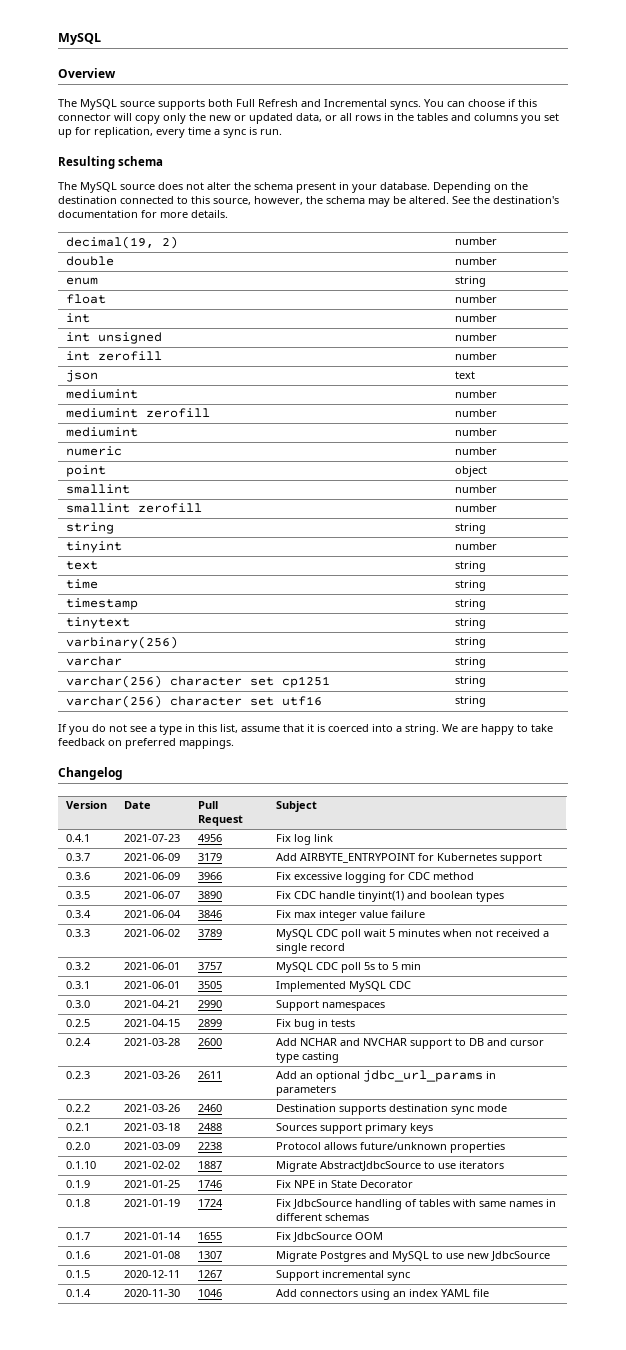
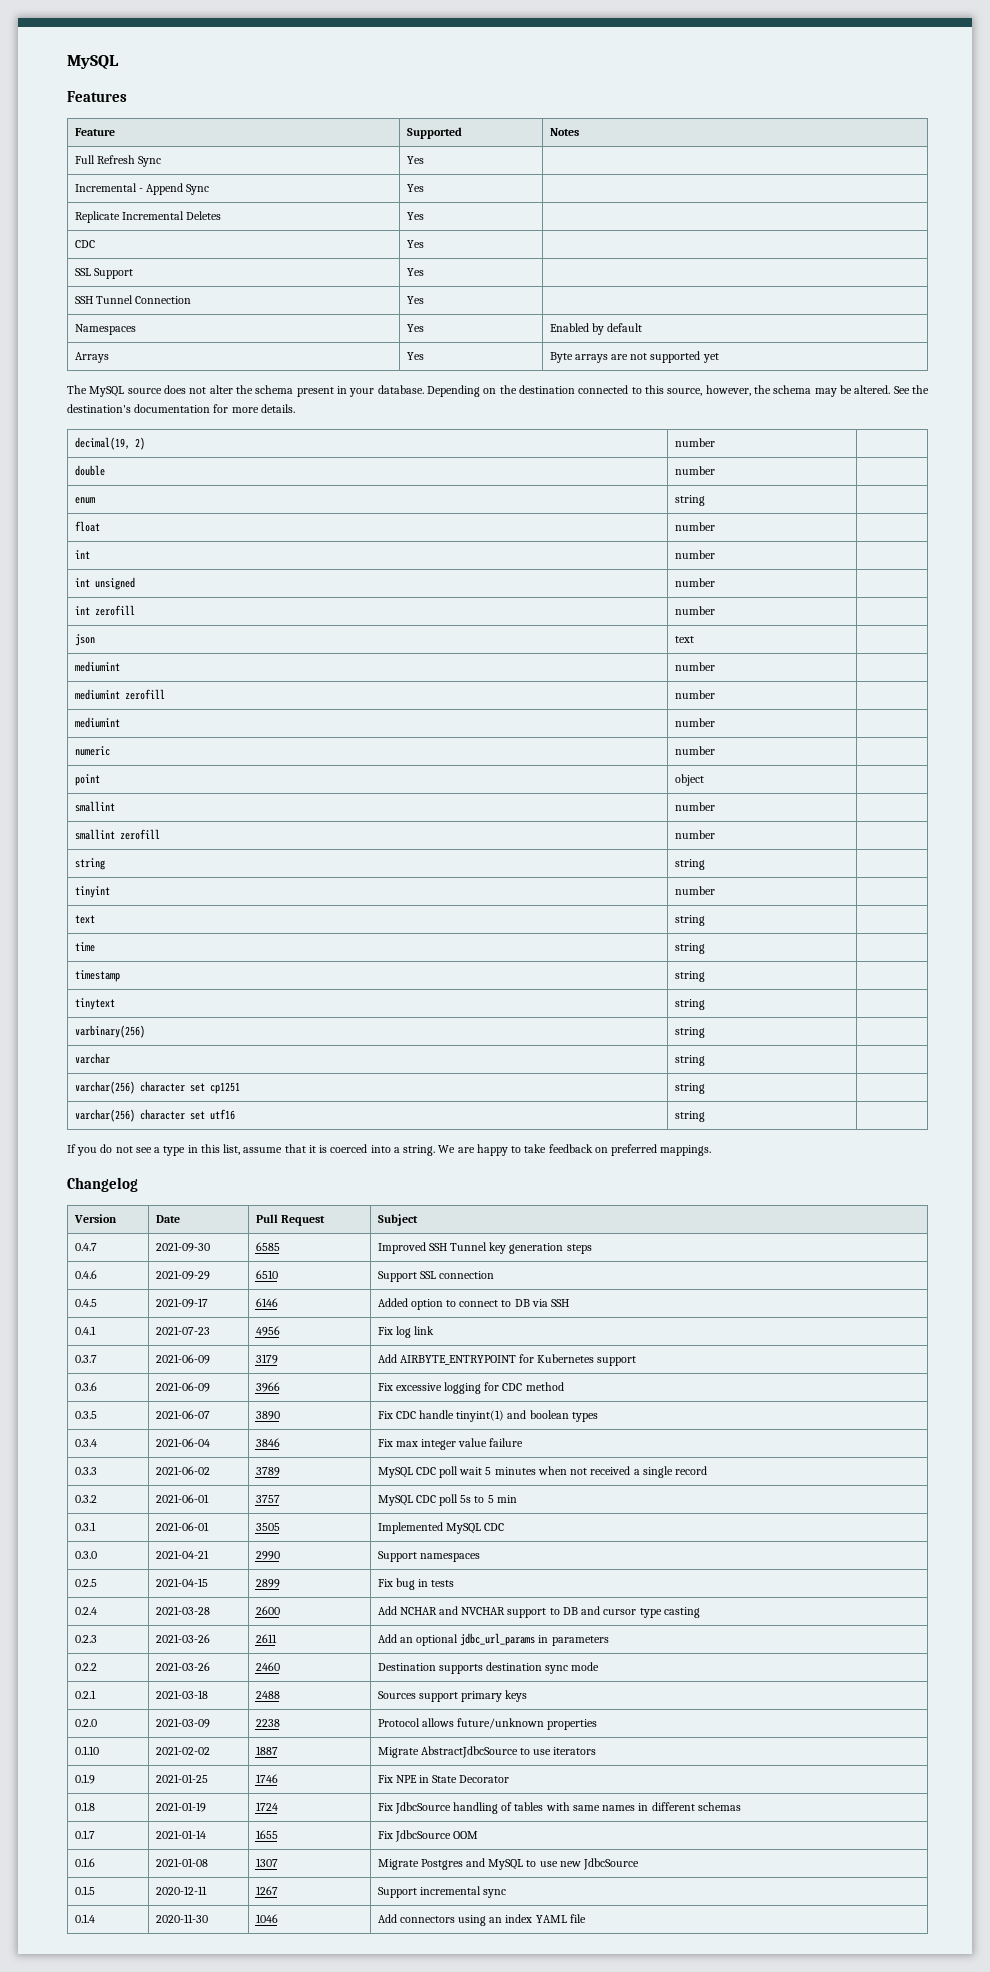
[58,68,116,78] [58,99,537,110] [58,113,559,124] [58,127,282,138] [58,156,164,169] Overview // The MySQL source supports both Full Refresh and Incremental syncs. You can choose if this connector will copy only the new or updated data, or all rows in the tables and columns you set up for replication, every time a sync is run. // Resulting schema -> [67,91,127,102] [74,128,115,136] [406,127,462,139] [549,128,579,136] [74,155,161,167] [406,156,424,164] [74,183,210,195] [406,184,424,192] [74,211,221,223] [406,212,424,220] [74,240,95,248] [406,240,424,248] [74,268,133,279] [406,268,424,276] [74,295,191,304] [406,296,424,304] [74,324,136,335] [406,324,424,332] [549,323,642,335] [74,352,109,363] [406,352,424,360] [549,351,719,363] Features // Feature | Supported | Notes // Full Refresh Sync | Yes | // Incremental - Append Sync | Yes | // Replicate Incremental Deletes | Yes | // CDC | Yes | // SSL Support | Yes | // SSH Tunnel Connection | Yes | // Namespaces | Yes | Enabled by default // Arrays | Yes | Byte arrays are not supported yet
(318, 806) none -> [74,1243,97,1251] [155,1242,210,1252] [255,1242,280,1251] [377,1242,592,1254] [74,1270,97,1279] [155,1270,210,1280] [255,1270,278,1279] [377,1271,494,1282] [74,1299,97,1307] [155,1298,208,1308] [255,1298,278,1307] [377,1298,570,1310] // 0.4.7 | 2021-09-30 | 6585 | Improved SSH Tunnel key generation steps // 0.4.6 | 2021-09-29 | 6510 | Support SSL connection // 0.4.5 | 2021-09-17 | 6146 | Added option to connect to DB via SSH

